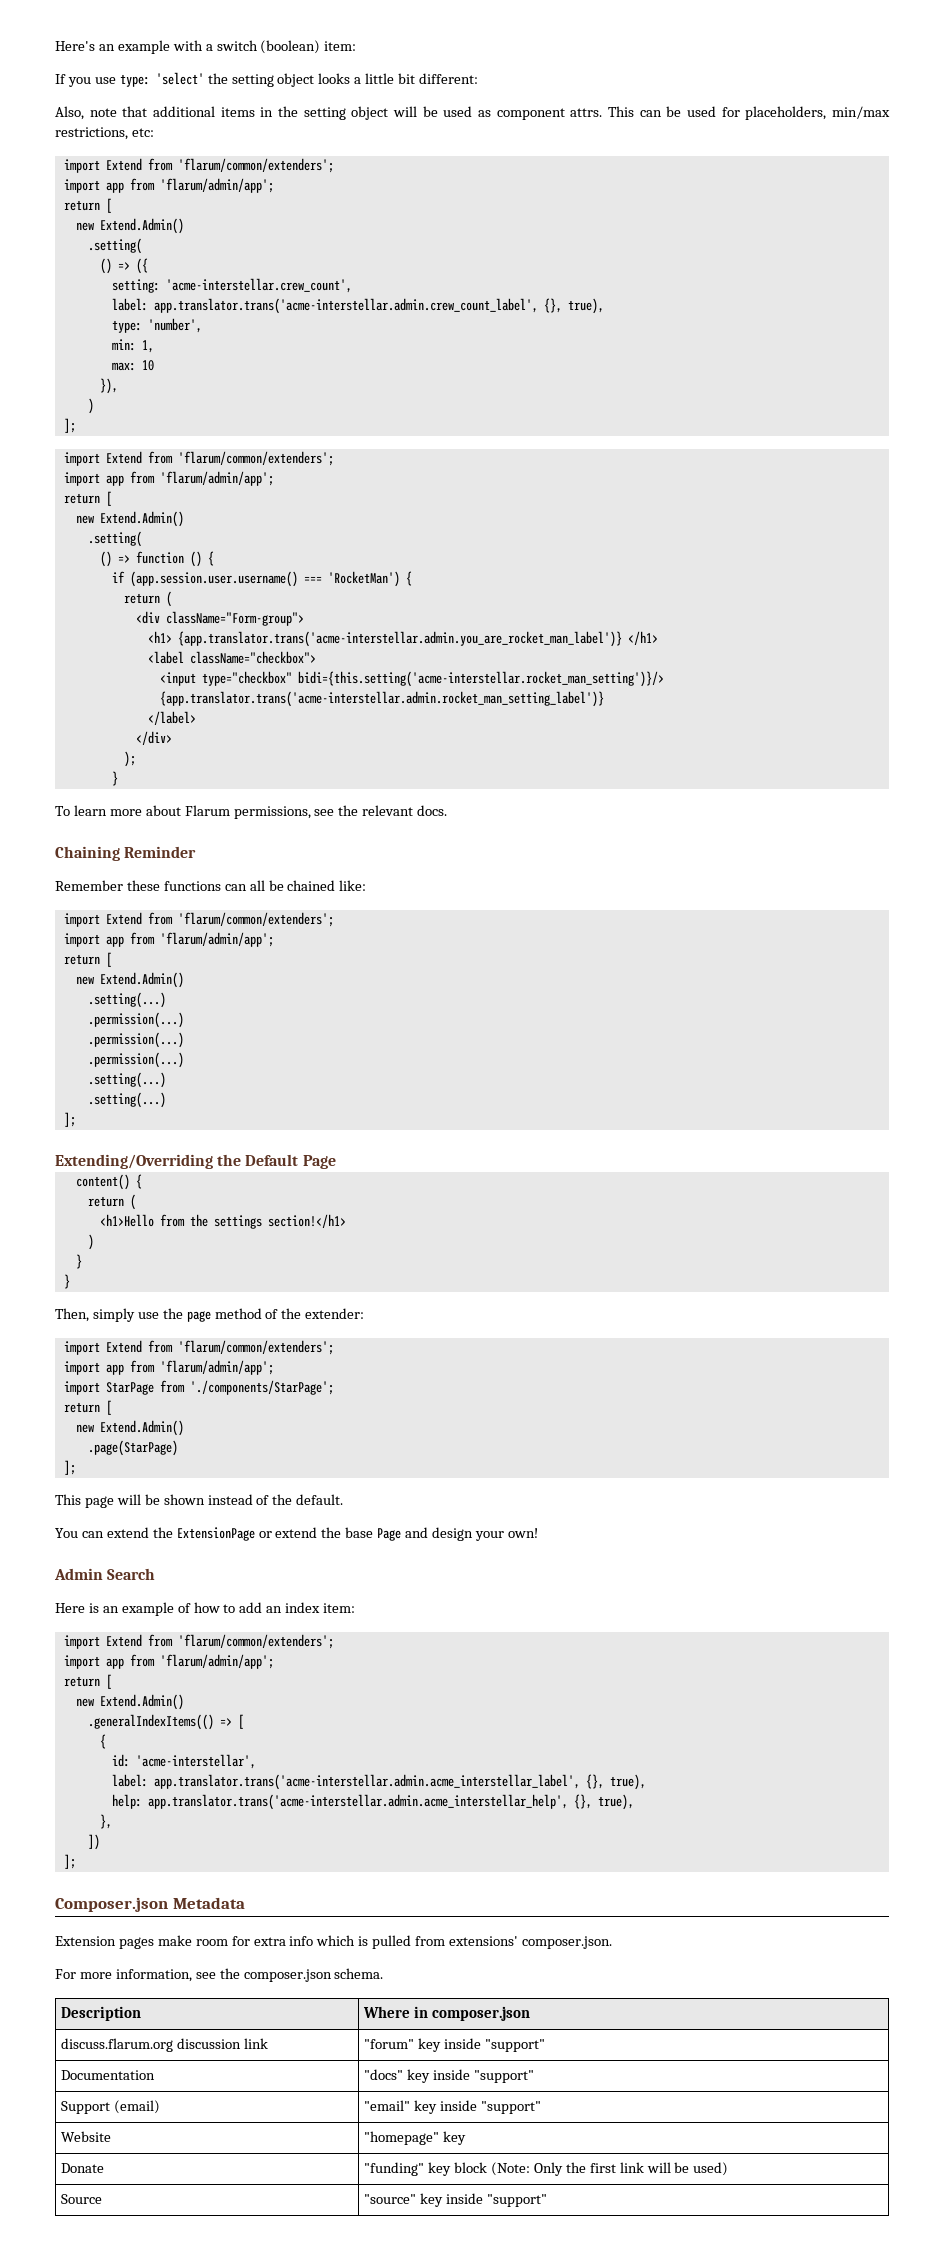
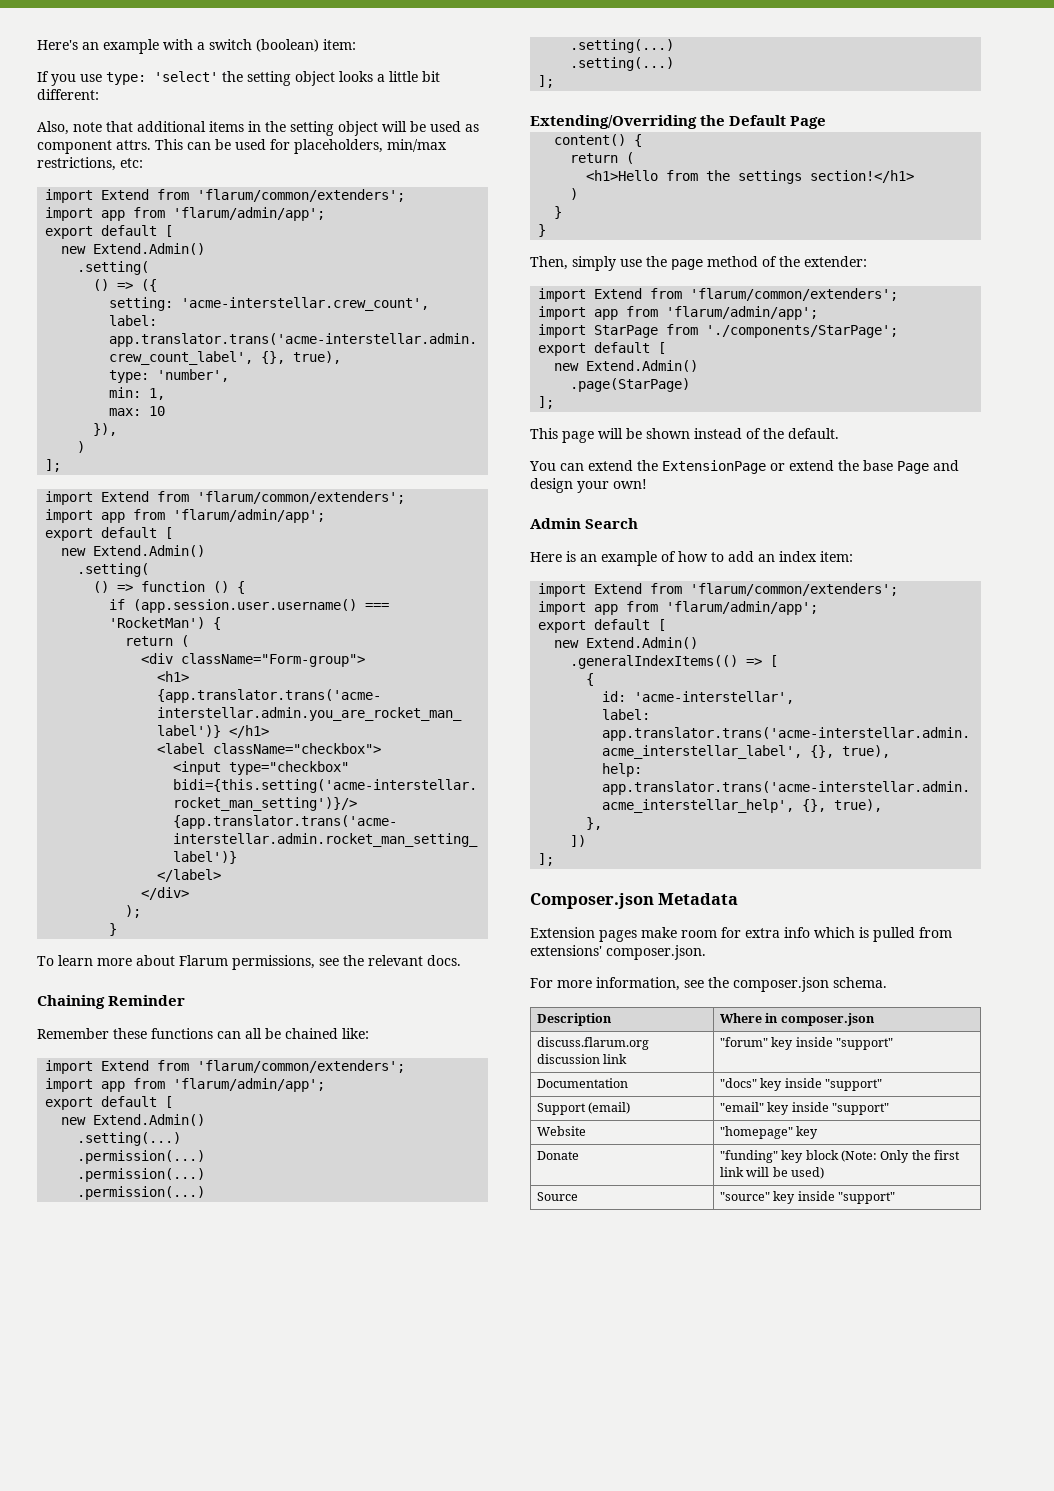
[63,200,100,211] return -> [45,225,158,239] export default
[63,493,100,504] return -> [45,527,158,541] export default
[63,954,100,965] return -> [45,1096,158,1110] export default
[63,1402,100,1413] return -> [538,342,651,356] export default
[63,1676,100,1687] return -> [538,619,651,633] export default

